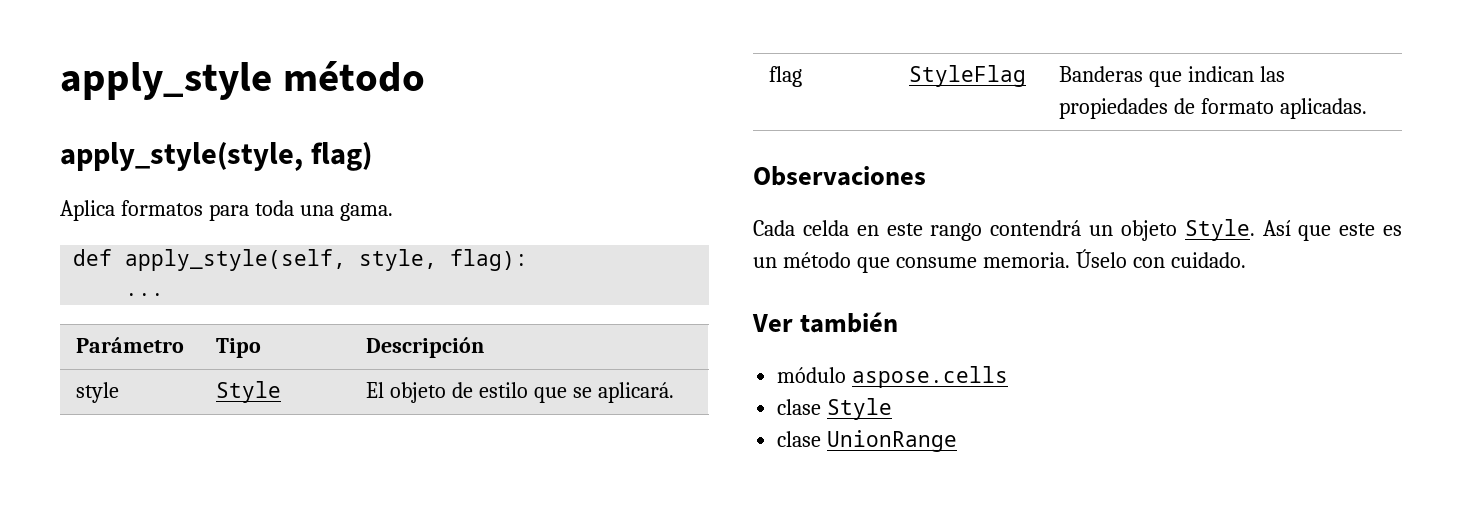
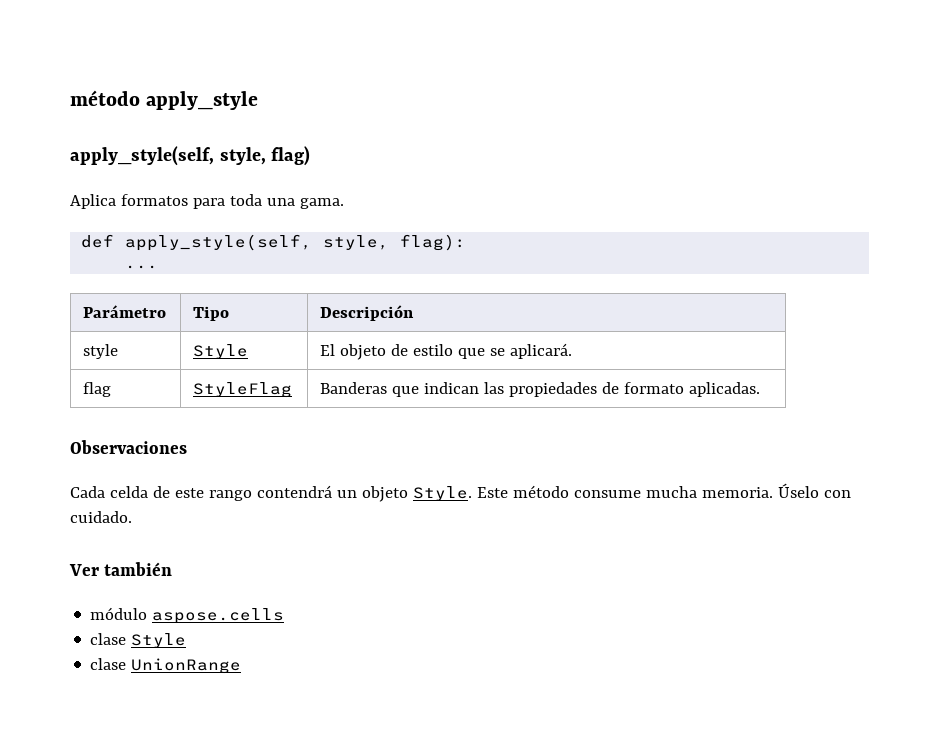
(60, 81) none -> [70,90,140,106] método
[283,61,426,92] [60,142,303,171] método // apply_style(style, -> [70,146,266,166] // apply_style(self, style,
[856,225,879,236] en -> [152,486,170,498] de
[1262,220,1402,241] [753,252,977,273] Así que este es un método que consume -> [476,485,697,498] Este método consume mucha

